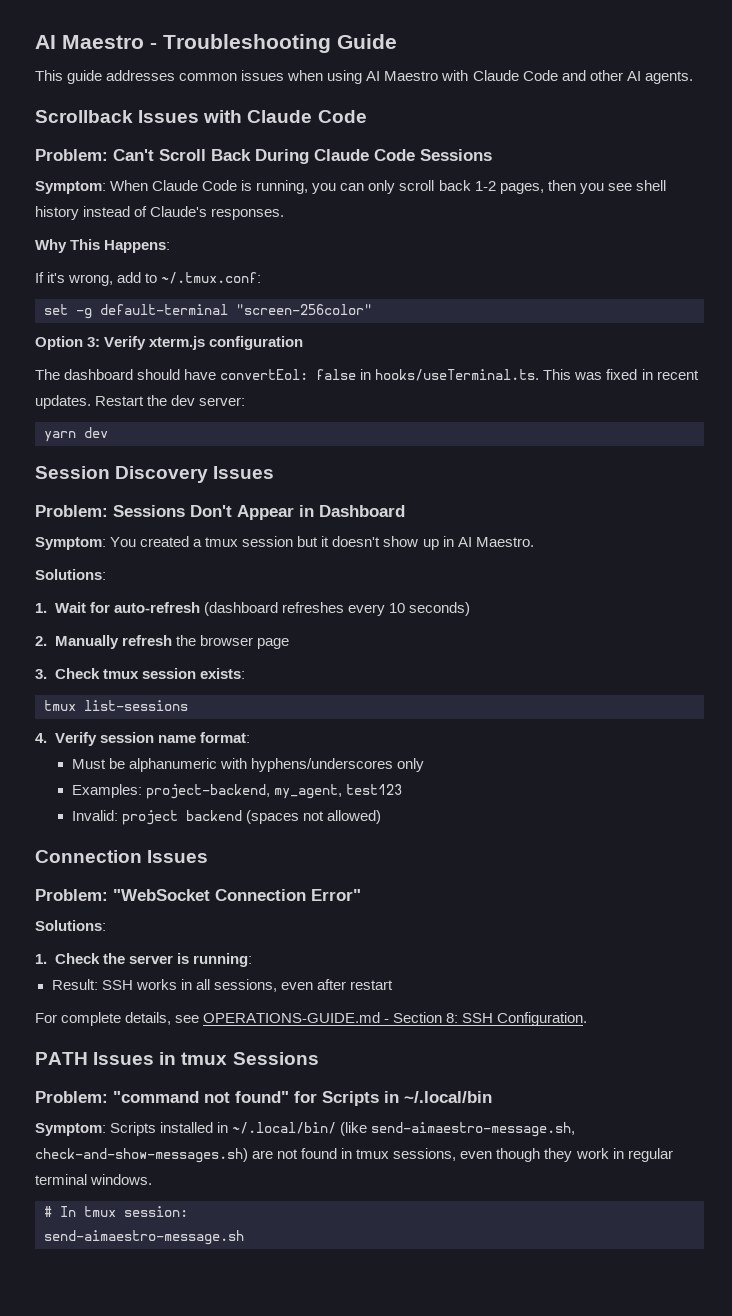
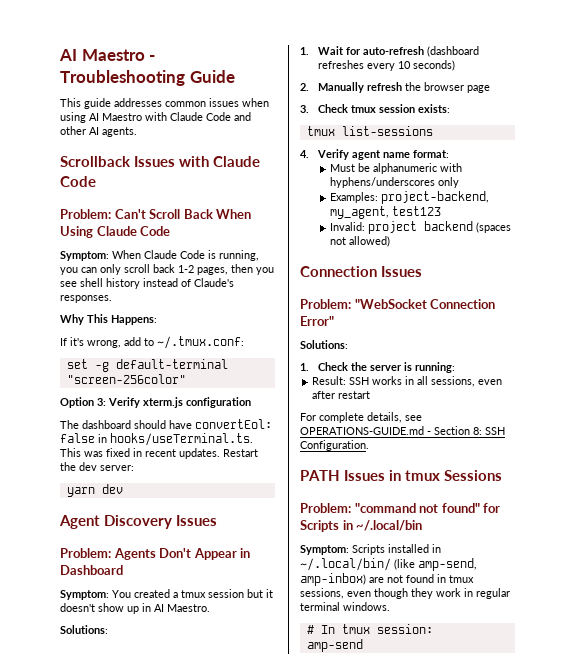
[255,149,492,164] During Claude Code Sessions -> [216,209,252,219] [60,226,171,238] When Using Claude Code
[35,466,110,479] Session -> [59,515,100,529] Agent
[113,505,185,517] Sessions -> [113,548,156,560] Agents
[100,732,155,743] session -> [352,150,382,160] agent
[371,1122,576,1137] [35,1148,248,1163] send-aimaestro-message.sh, check-and-show-messages.sh) -> [418,558,477,571] [300,573,366,586] amp-send, amp-inbox)
[44,1230,244,1245] send-aimaestro-message.sh -> [306,639,363,652] amp-send

